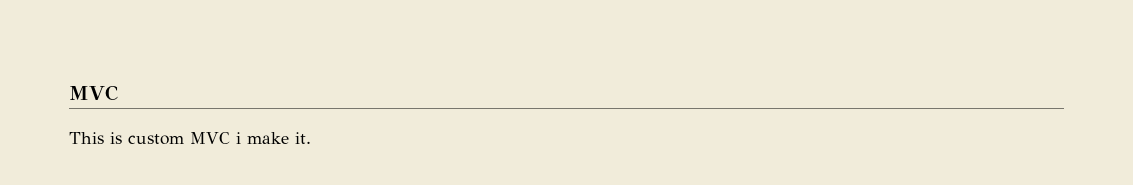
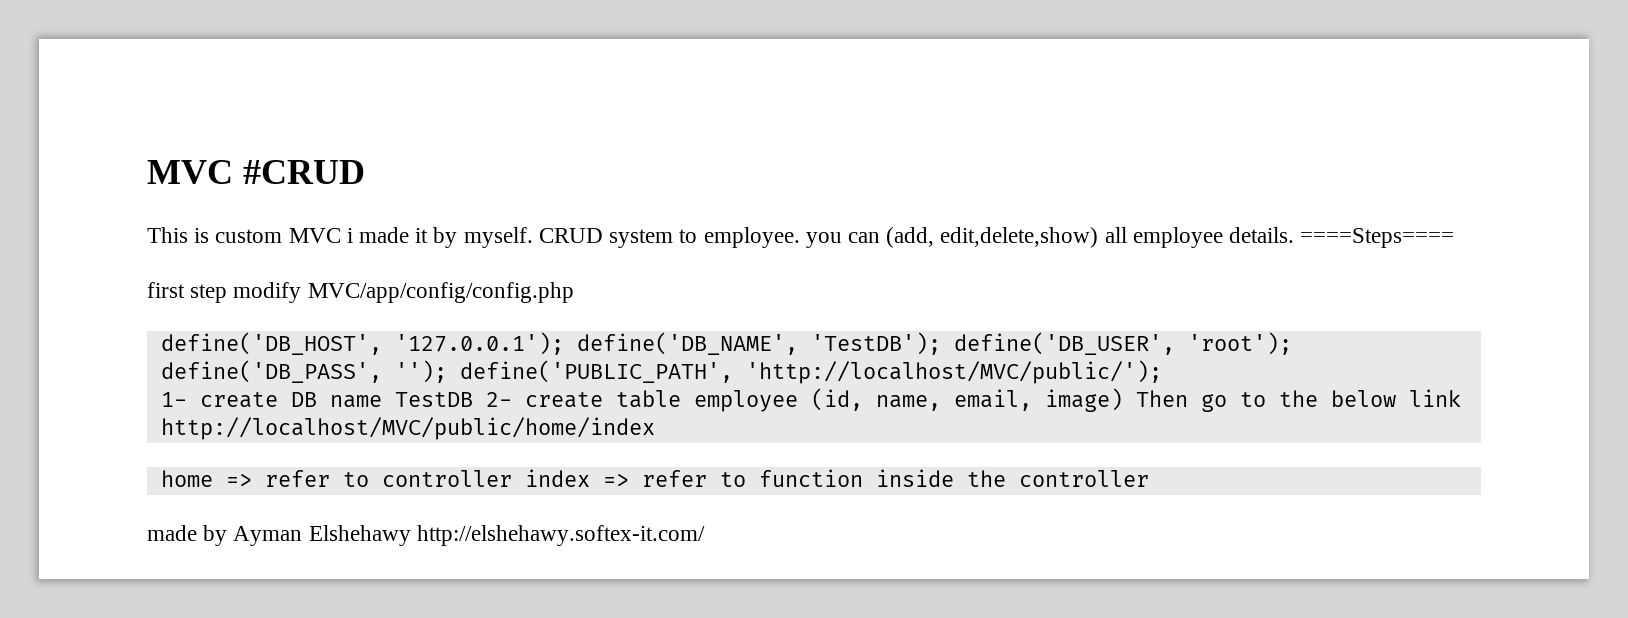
[69,85,118,101] MVC -> [147,160,365,184] MVC #CRUD
[247,132,311,144] make it. -> [359,227,1455,248] [147,282,574,303] [160,332,1292,355] [160,360,1162,384] [160,388,1461,412] [160,417,655,440] [160,469,1149,487] [147,525,705,546] made it by myself. CRUD system to employee. you can (add, edit,delete,show) all employee details. ====Steps==== // first step modify MVC/app/config/config.php // define('DB_HOST', '127.0.0.1'); define('DB_NAME', 'TestDB'); define('DB_USER', 'root'); define('DB_PASS', ''); define('PUBLIC_PATH', 'http://localhost/MVC/public/'); // 1- create DB name TestDB 2- create table employee (id, name, email, image) Then go to the below link http://localhost/MVC/public/home/index // home => refer to controller index => refer to function inside the controller // made by Ayman Elshehawy http://elshehawy.softex-it.com/

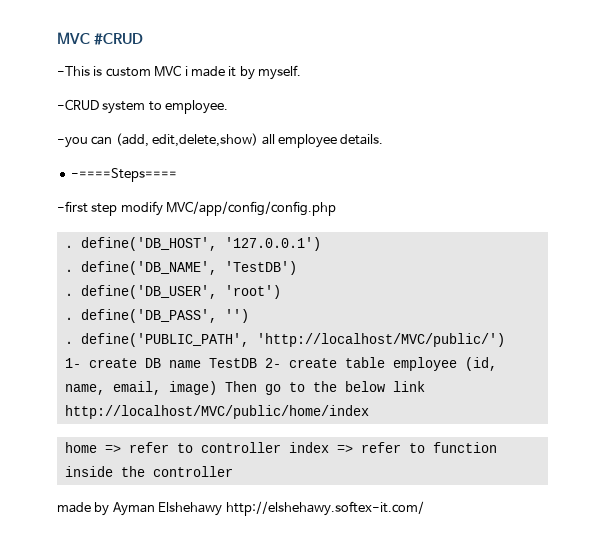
[147,227,188,243] This -> [57,66,90,76] -This
[538,228,603,243] CRUD -> [57,99,99,110] // -CRUD
[805,232,842,248] you -> [57,137,88,148] // -you
[1300,228,1455,248] [147,282,185,298] ====Steps==== // first -> [70,168,177,182] [57,201,88,213] // -====Steps==== // -first
[160,332,1292,355] [160,360,1162,384] define('DB_HOST', '127.0.0.1'); define('DB_NAME', 'TestDB'); define('DB_USER', 'root'); define('DB_PASS', ''); define('PUBLIC_PATH', 'http://localhost/MVC/public/'); -> [64,237,321,251] [64,261,297,275] [64,285,281,299] [64,309,249,323] [64,333,505,347] . define('DB_HOST', '127.0.0.1') // . define('DB_NAME', 'TestDB') // . define('DB_USER', 'root') // . define('DB_PASS', '') // . define('PUBLIC_PATH', 'http://localhost/MVC/public/')

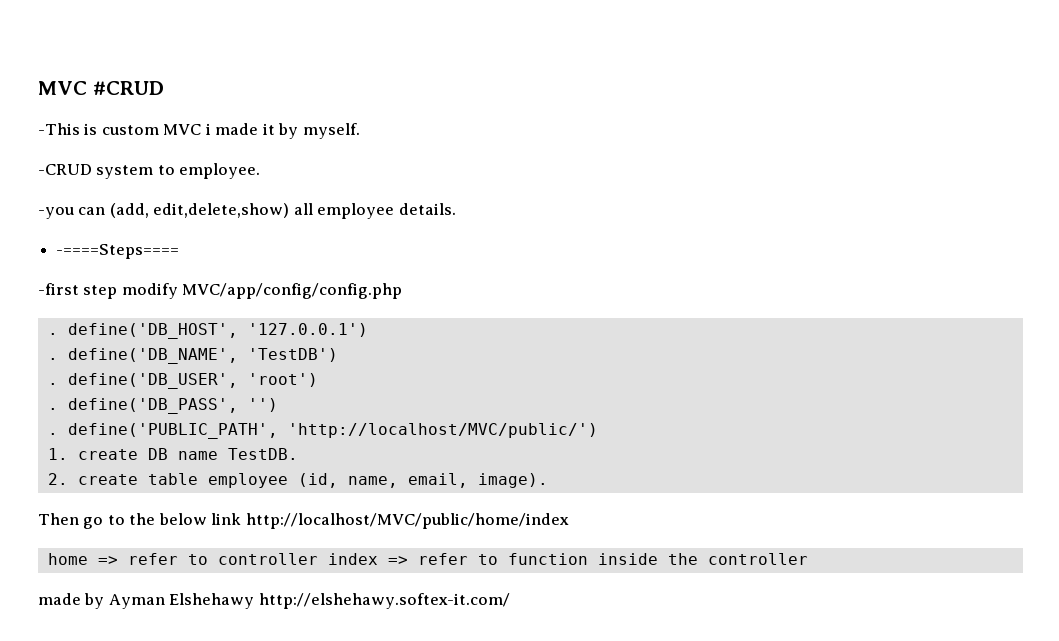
[64,358,81,368] 1- -> [47,448,68,460] 1.
[208,358,281,368] TestDB 2- -> [227,448,298,460] [47,473,68,485] TestDB. // 2.
[168,381,217,395] image) -> [477,473,548,488] image). //

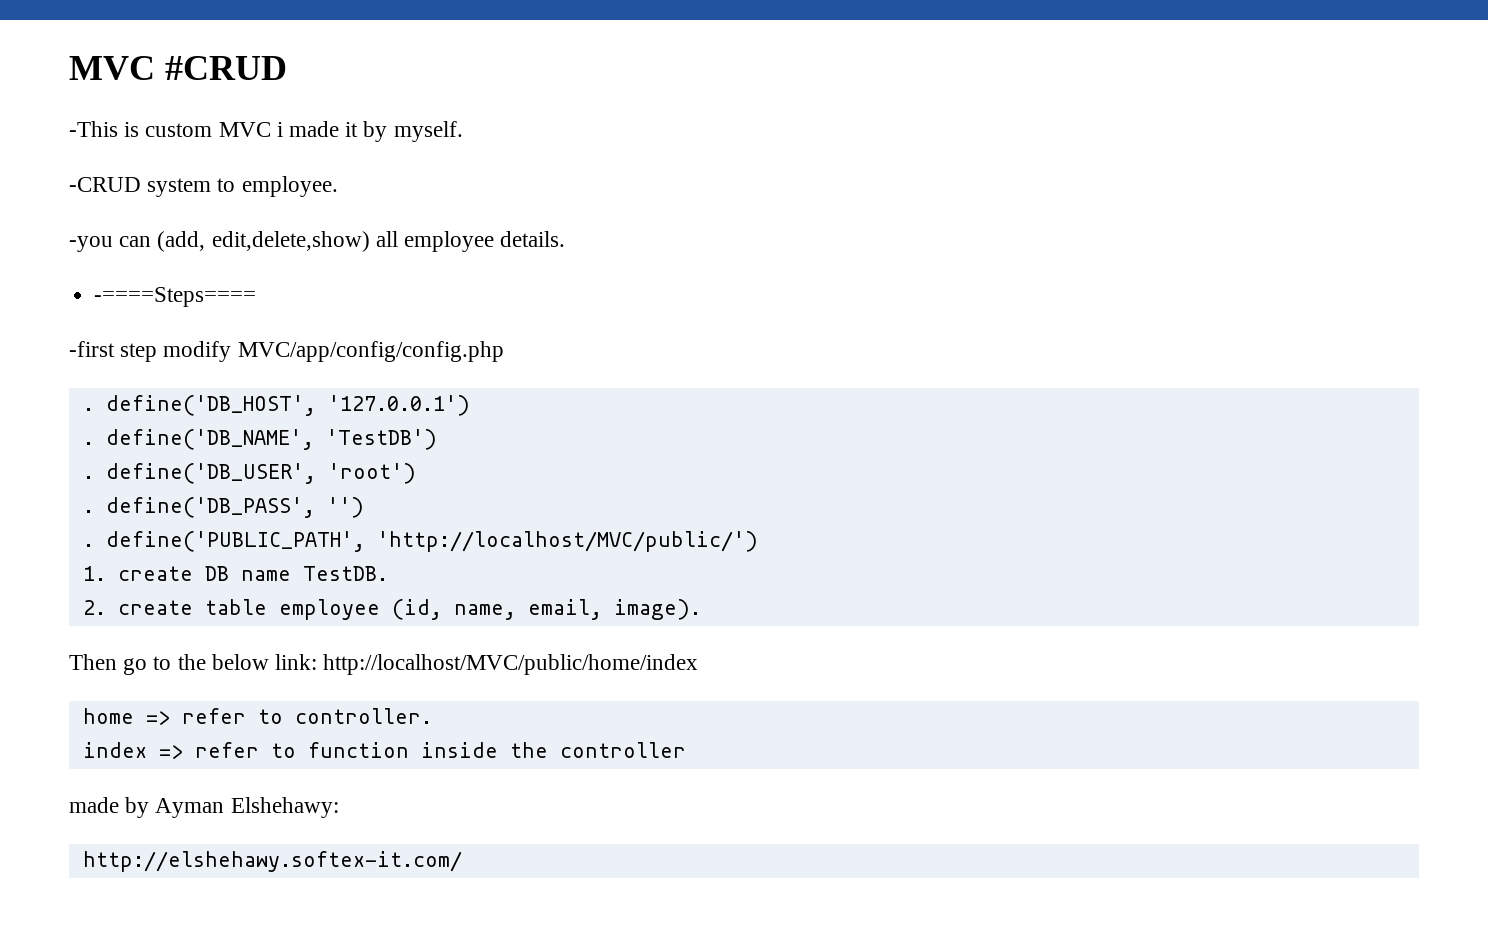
[211,513,242,525] link -> [275,654,318,670] link:
[217,553,318,565] controller -> [294,708,432,724] controller. //
[169,593,255,609] Elshehawy -> [230,797,339,818] Elshehawy: //

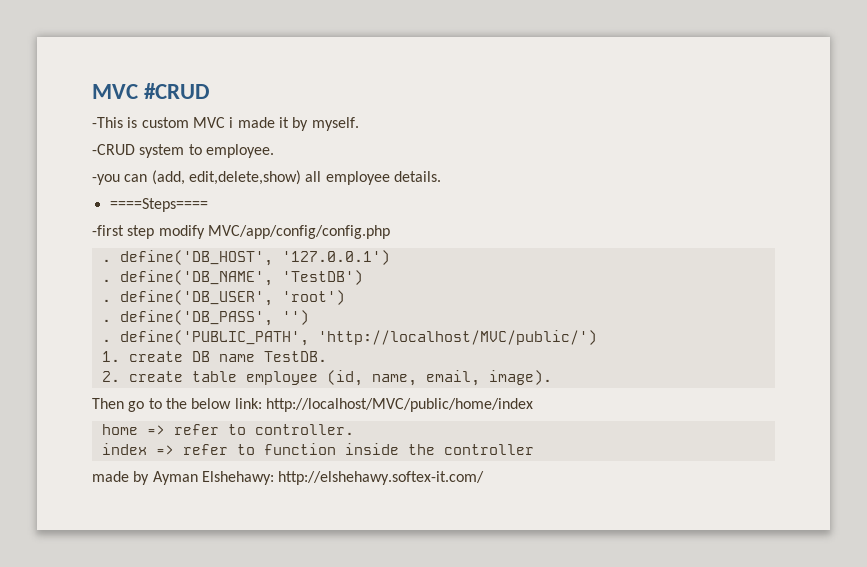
[94,287,257,307] -====Steps==== -> [109,198,208,212] ====Steps====
(339, 807) // -> (274, 478) none

